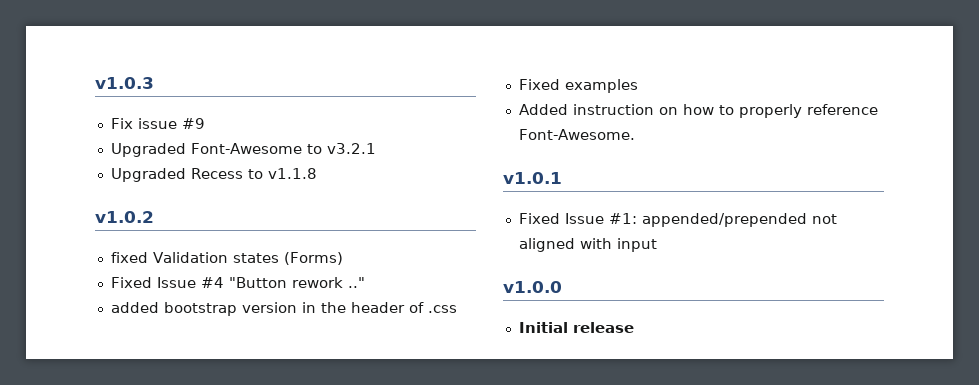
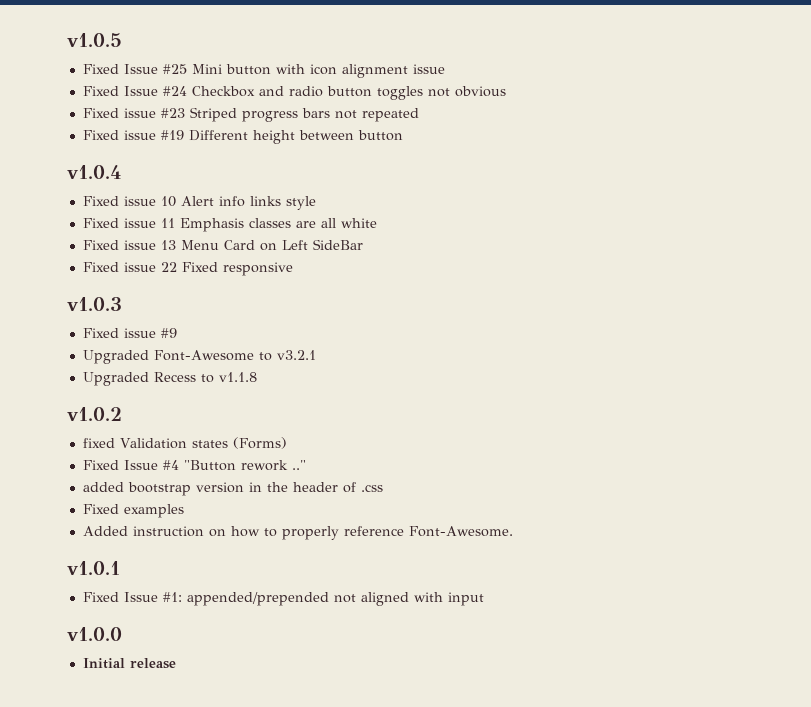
(95, 83) none -> [67,33,122,47] [82,64,445,78] [82,86,506,100] [82,107,419,122] [82,130,403,144] [67,165,122,179] [82,196,316,210] [82,218,377,232] [82,239,363,251] [82,262,293,276] v1.0.5 // Fixed Issue #25 Mini button with icon alignment issue // Fixed Issue #24 Checkbox and radio button toggles not obvious // Fixed issue #23 Striped progress bars not repeated // Fixed issue #19 Different height between button // v1.0.4 // Fixed issue 10 Alert info links style // Fixed issue 11 Emphasis classes are all white // Fixed issue 13 Menu Card on Left SideBar // Fixed issue 22 Fixed responsive //
[110,118,133,129] Fix -> [82,328,119,338] Fixed

